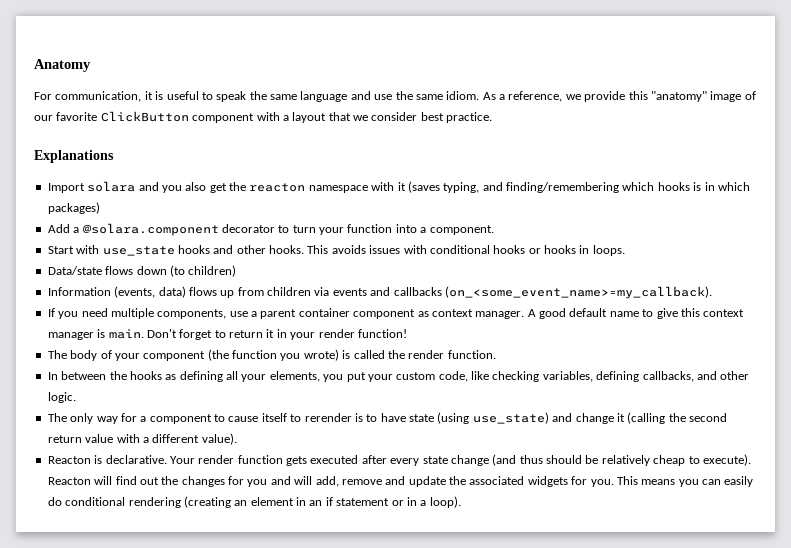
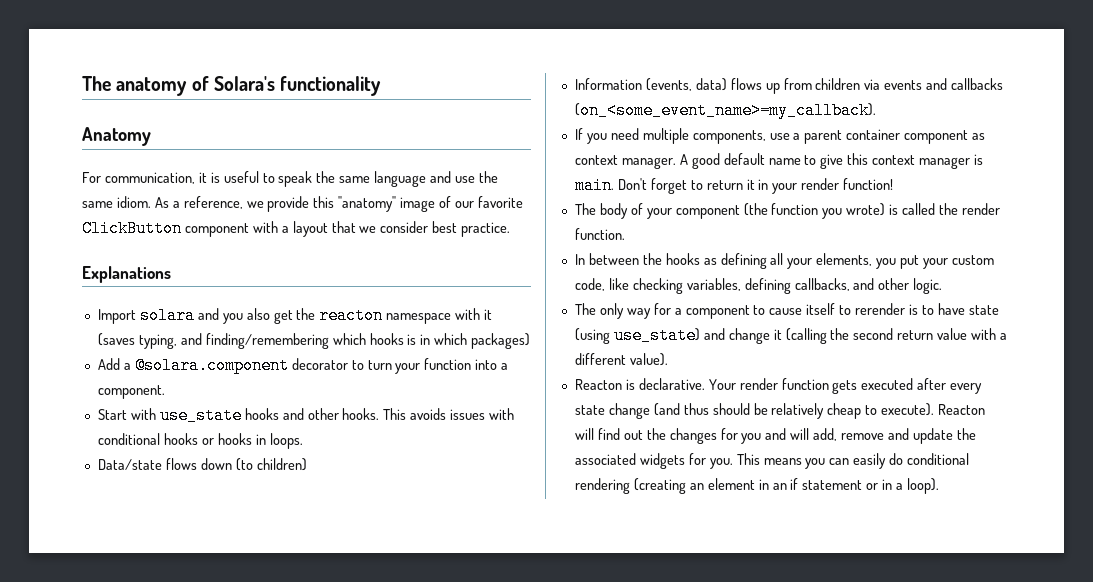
(34, 65) none -> [82,76,382,96] The anatomy of Solara's functionality //

